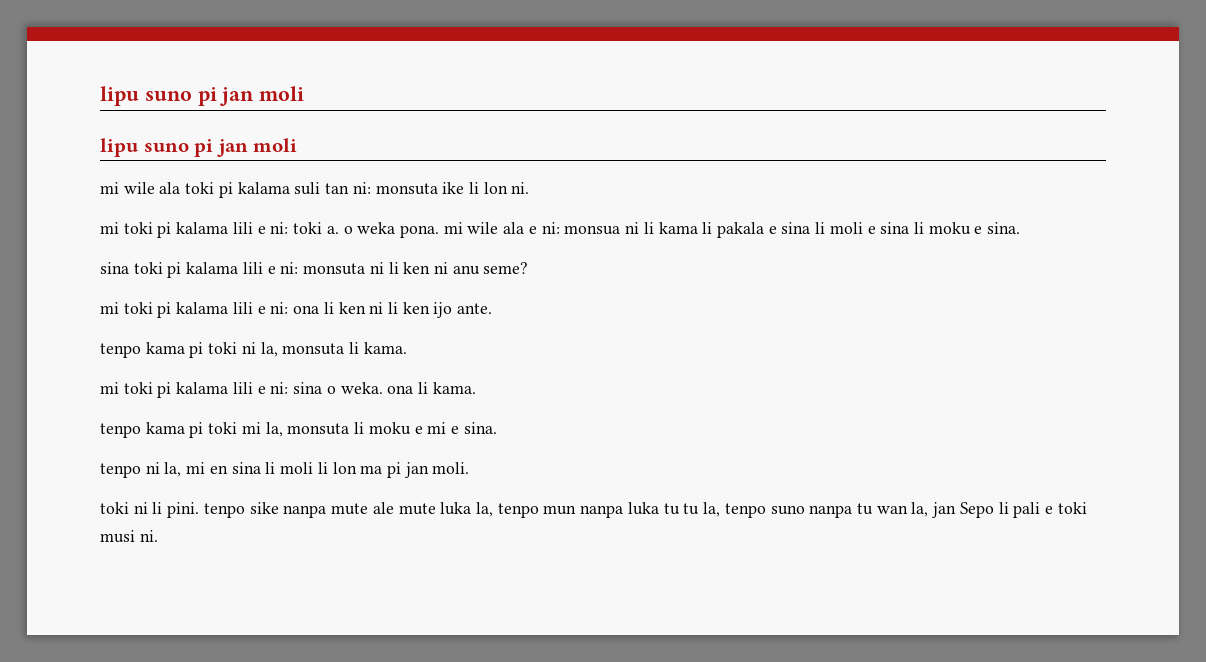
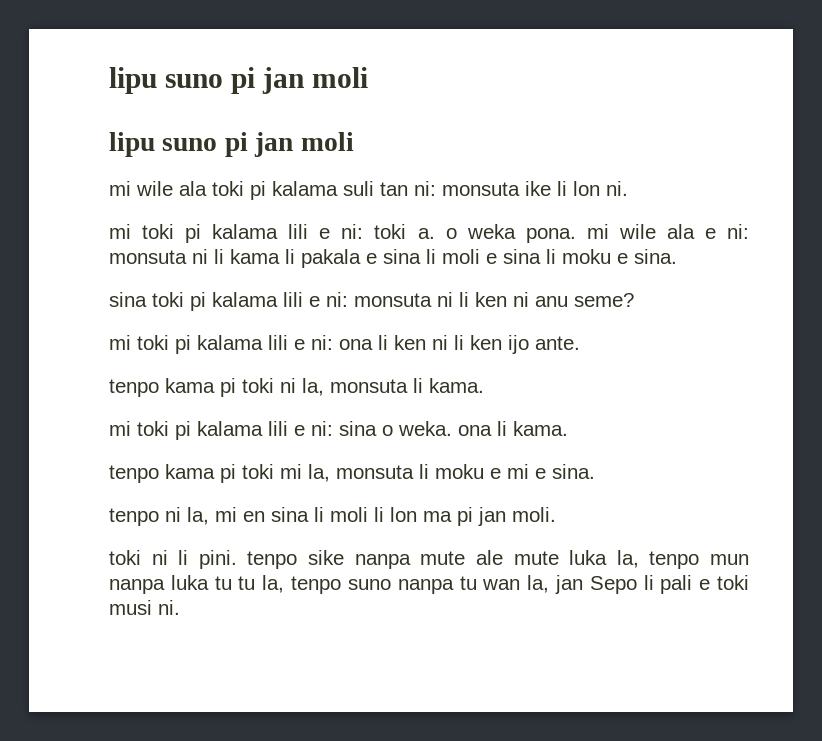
[564,225,621,235] monsua -> [109,250,187,264] monsuta

